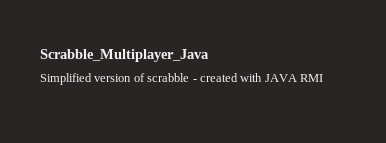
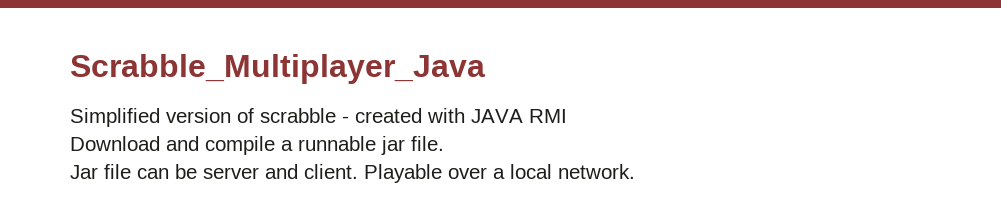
(323, 78) none -> [70,136,444,155] [70,164,635,183] // Download and compile a runnable jar file. // Jar file can be server and client. Playable over a local network.

